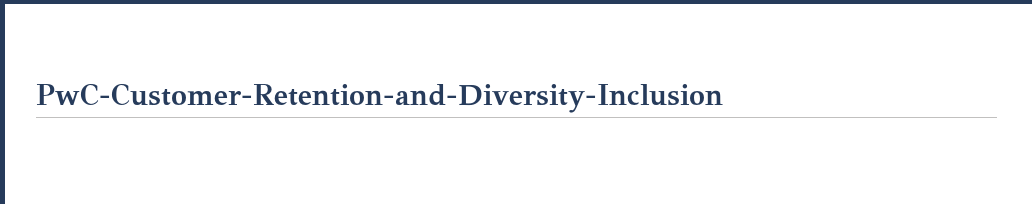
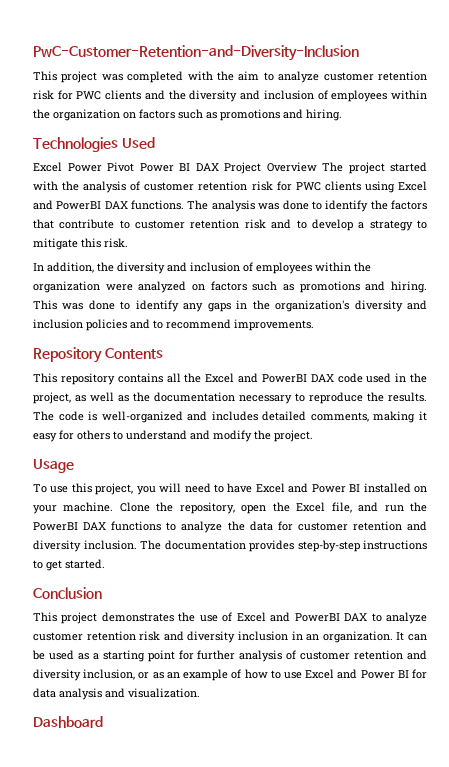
(723, 98) none -> [33,71,427,83] [33,90,428,102] [33,109,342,121] [33,137,155,152] [33,162,427,174] [33,181,427,193] [33,200,428,212] [33,219,428,231] [33,238,128,250] [33,262,371,274] [33,281,428,293] [33,300,427,312] [33,319,314,331] [33,347,163,363] [33,373,427,385] [33,392,427,404] [33,411,427,423] [33,430,313,442] [33,459,74,473] [33,483,427,495] [33,502,427,514] [33,521,427,533] [33,540,427,552] [33,559,105,571] [33,587,102,599] [33,612,427,624] [33,631,428,643] [32,650,428,662] [33,669,428,681] [33,688,200,700] [33,716,103,728] // This project was completed with the aim to analyze customer retention risk for PWC clients and the diversity and inclusion of employees within the organization on factors such as promotions and hiring. // Technologies Used // Excel Power Pivot Power BI DAX Project Overview The project started with the analysis of customer retention risk for PWC clients using Excel and PowerBI DAX functions. The analysis was done to identify the factors that contribute to customer retention risk and to develop a strategy to mitigate this risk. // In addition, the diversity and inclusion of employees within the organization were analyzed on factors such as promotions and hiring. This was done to identify any gaps in the organization's diversity and inclusion policies and to recommend improvements. // Repository Contents // This repository contains all the Excel and PowerBI DAX code used in the project, as well as the documentation necessary to reproduce the results. The code is well-organized and includes detailed comments, making it easy for others to understand and modify the project. // Usage // To use this project, you will need to have Excel and Power BI installed on your machine. Clone the repository, open the Excel file, and run the PowerBI DAX functions to analyze the data for customer retention and diversity inclusion. The documentation provides step-by-step instructions to get started. // Conclusion // This project demonstrates the use of Excel and PowerBI DAX to analyze customer retention risk and diversity inclusion in an organization. It can be used as a starting point for further analysis of customer retention and diversity inclusion, or as an example of how to use Excel and Power BI for data analysis and visualization. // Dashboard

